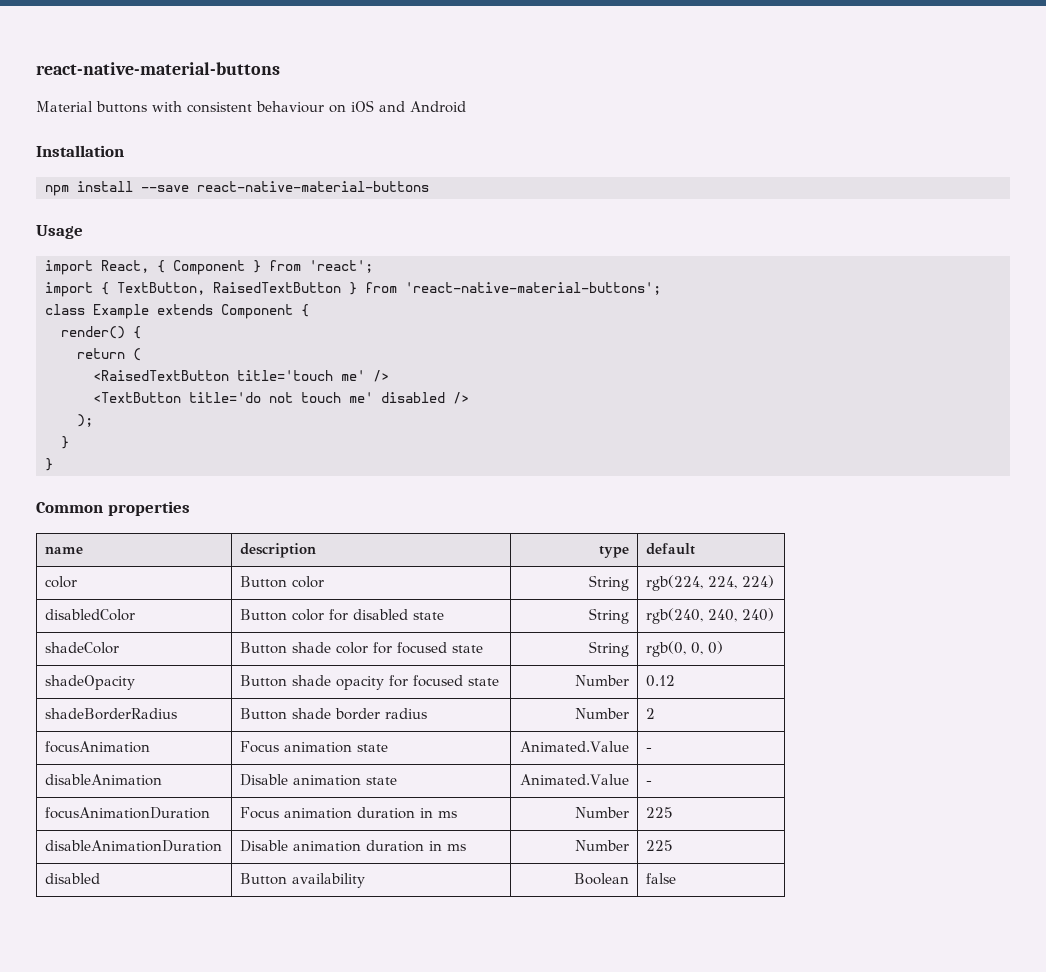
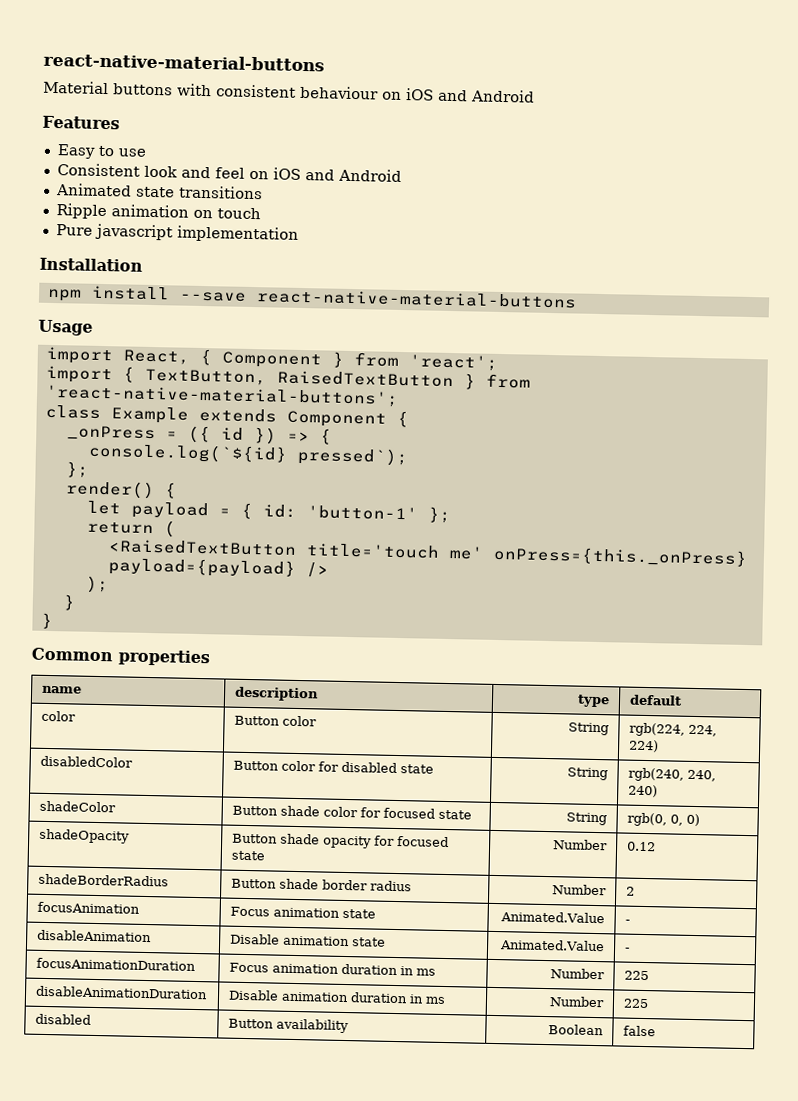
(466, 107) none -> [42,115,120,130] [56,144,147,159] [56,163,402,182] [55,183,263,200] [55,203,261,220] [55,223,299,243] // Features // Easy to use // Consistent look and feel on iOS and Android // Animated state transitions // Ripple animation on touch // Pure javascript implementation
[61,326,141,339] render() { -> [66,425,332,445] [87,442,409,467] [65,461,89,478] [65,480,177,500] [86,500,451,524] _onPress = ({ id }) => { // console.log(`${id} pressed`); // }; // render() { // let payload = { id: 'button-1' };
[373,370,389,382] [93,392,445,403] /> // <TextButton title='do not touch me' disabled -> [492,545,748,567] [107,557,296,578] onPress={this._onPress} payload={payload}

